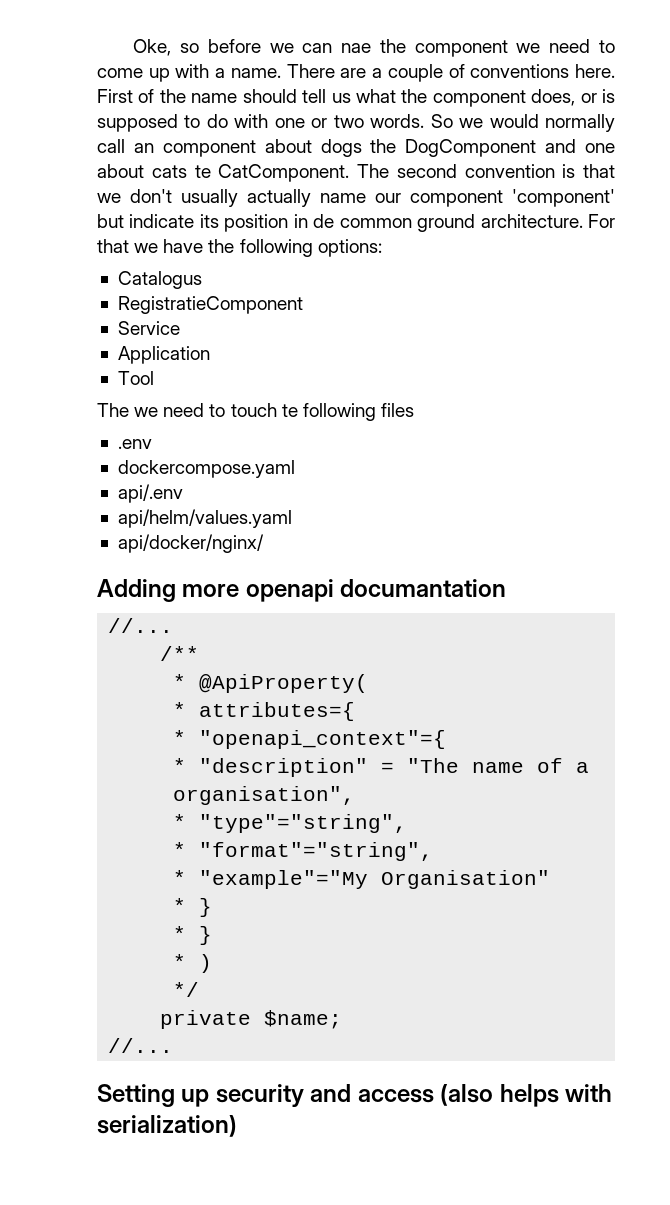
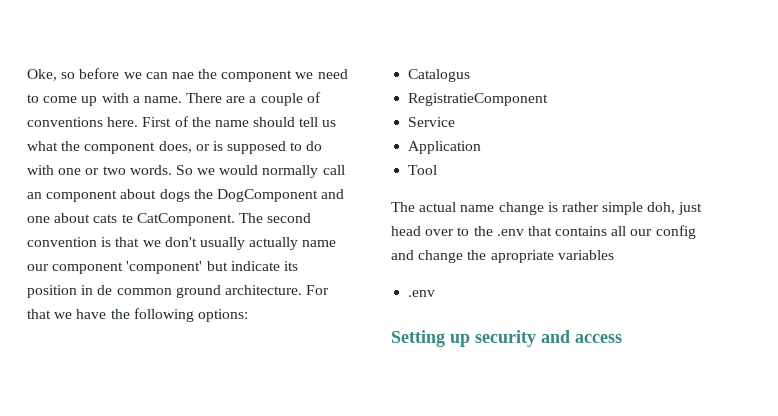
[134,403,414,421] [117,439,152,449] [117,460,295,478] [117,484,183,503] [117,509,292,528] [117,534,264,553] [97,579,507,602] [108,618,174,633] [160,646,200,661] [173,674,369,693] [173,702,356,721] [173,730,447,749] [173,758,590,777] [173,786,356,805] [173,814,408,833] [173,842,434,861] [173,870,551,889] [173,898,213,917] [173,926,213,945] [173,954,213,973] [173,982,200,997] [160,1010,343,1029] [108,1038,174,1053] we need to touch te following files // .env // dockercompose.yaml // api/.env // api/helm/values.yaml // api/docker/nginx/ // Adding more openapi documantation // //... // /** // * @ApiProperty( // * attributes={ // * "openapi_context"={ // * "description" = "The name of a organisation", // * "type"="string", // * "format"="string", // * "example"="My Organisation" // * } // * } // * ) // */ // private $name; // //... -> [419,202,703,215] [391,225,696,239] [391,250,614,263] [408,290,436,297] actual name change is rather simple doh, just head over to the .env that contains all our config and change the apropriate variables // .env
[440,1084,613,1107] [97,1115,237,1137] (also helps with serialization) -> (622, 338) none

